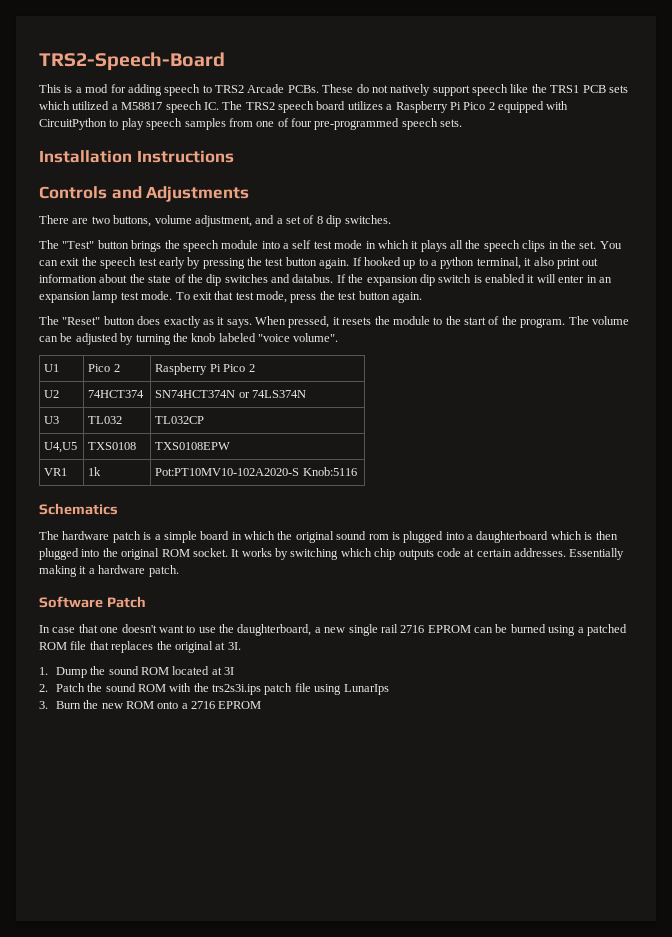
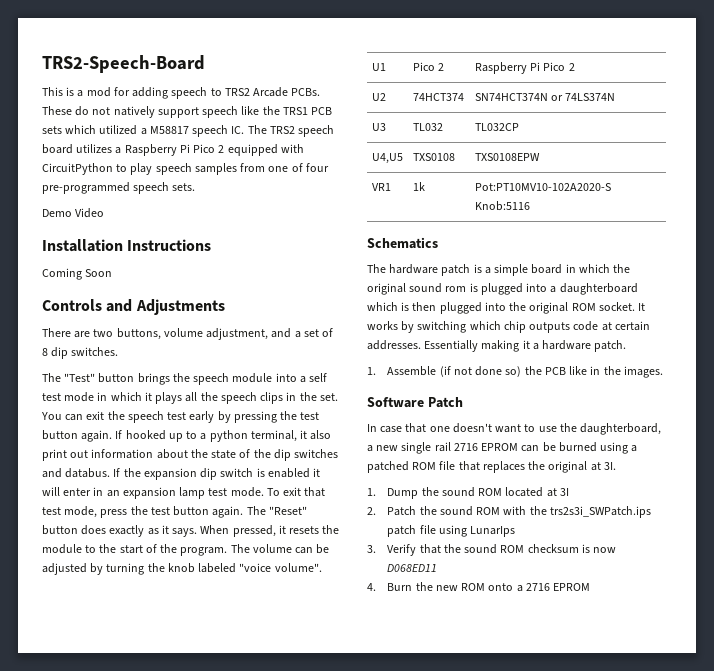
(463, 123) none -> [42,208,105,218] // Demo Video
(234, 156) none -> [42,268,113,280] // Coming Soon
(422, 297) // -> (244, 512) none
(179, 571) none -> [367,366,663,378] // 1. Assemble (if not done so) the PCB like in the images.
[212,684,262,695] trs2s3i.ips -> [549,506,651,518] trs2s3i_SWPatch.ips
(48, 705) none -> [387,544,617,556] [387,564,438,572] [367,583,376,591] Verify that the sound ROM checksum is now D068ED11 // 4.

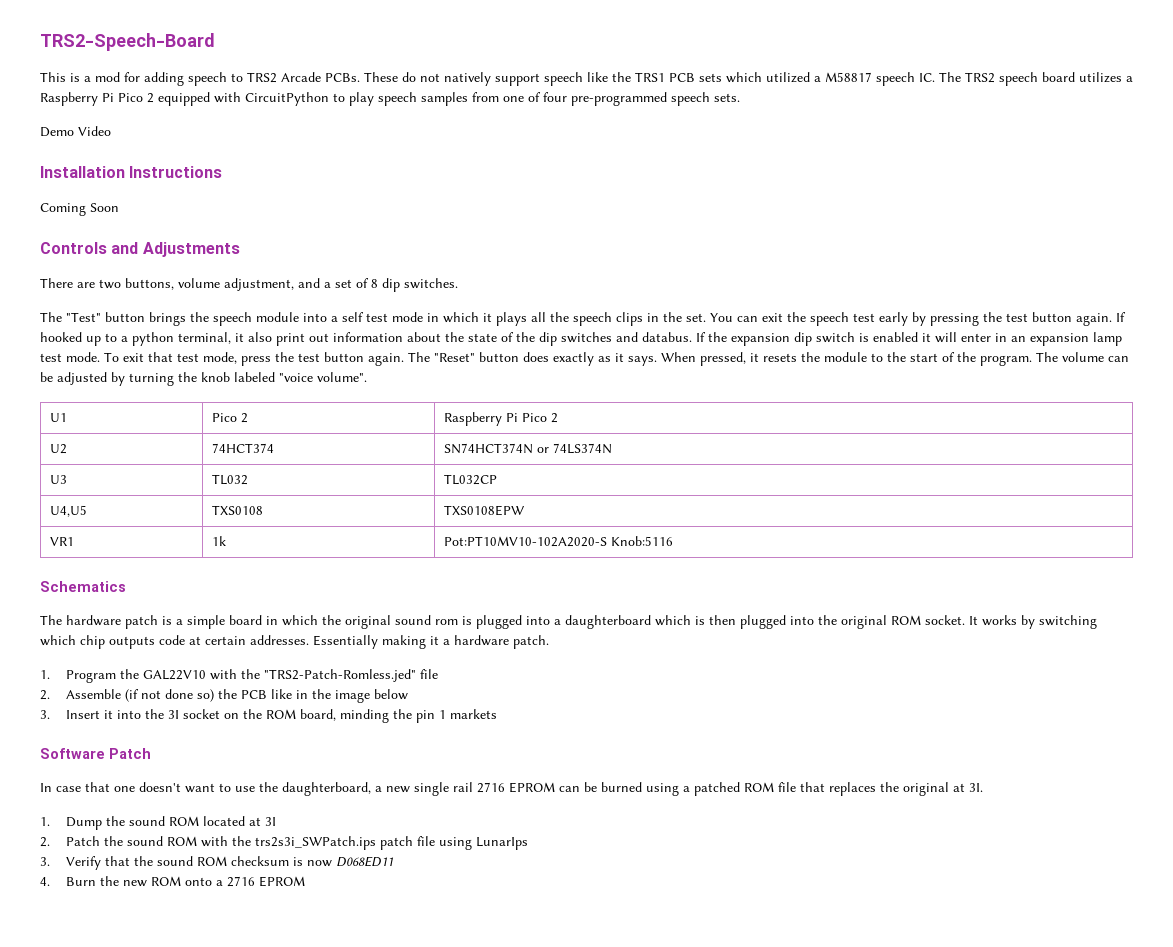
(376, 371) none -> [66,669,439,683] [40,690,50,700] Program the GAL22V10 with the "TRS2-Patch-Romless.jed" file // 2.
[623,366,663,378] images. -> [335,689,409,703] [40,709,498,723] image below // 3. Insert it into the 3I socket on the ROM board, minding the pin 1 markets

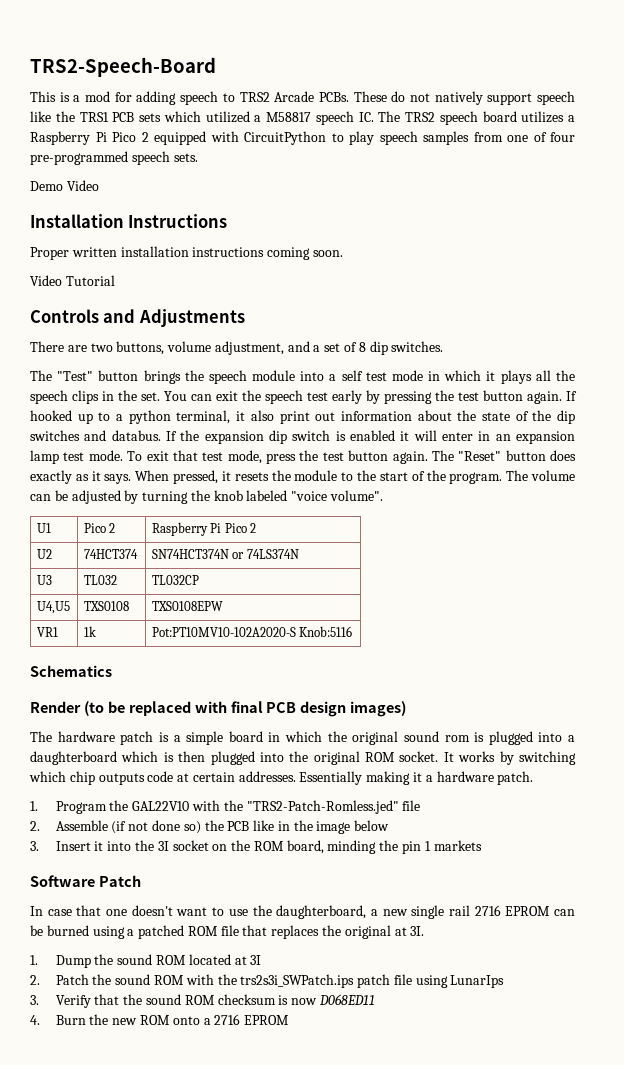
[40,203,119,216] Coming Soon -> [30,246,343,260] [30,275,115,286] Proper written installation instructions coming soon. // Video Tutorial
(126, 586) none -> [30,701,407,717] // Render (to be replaced with final PCB design images)

